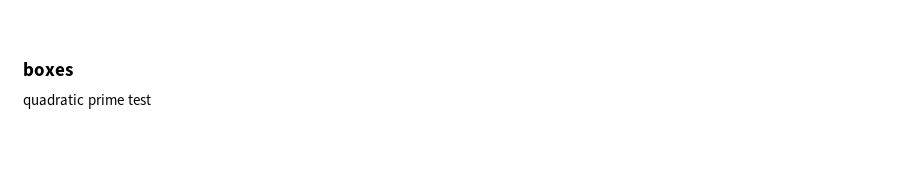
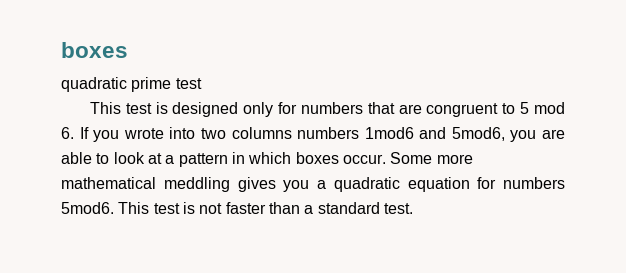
(152, 99) none -> [89,102,565,117] [61,127,565,142] [61,152,473,167] [61,177,565,192] [61,202,413,214] // This test is designed only for numbers that are congruent to 5 mod 6. If you wrote into two columns numbers 1mod6 and 5mod6, you are able to look at a pattern in which boxes occur. Some more mathematical meddling gives you a quadratic equation for numbers 5mod6. This test is not faster than a standard test.

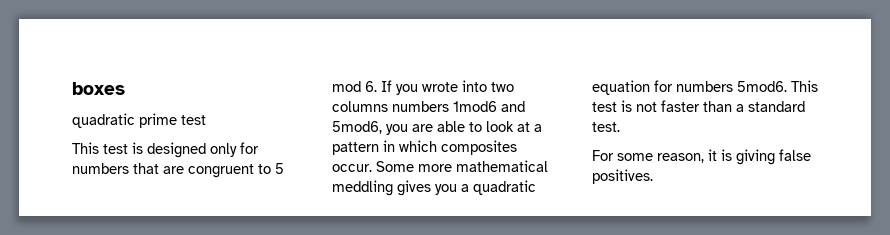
[295,152,339,164] boxes -> [441,140,517,155] composites
(413, 208) none -> [592,149,811,165] [592,169,653,184] // For some reason, it is giving false positives.

